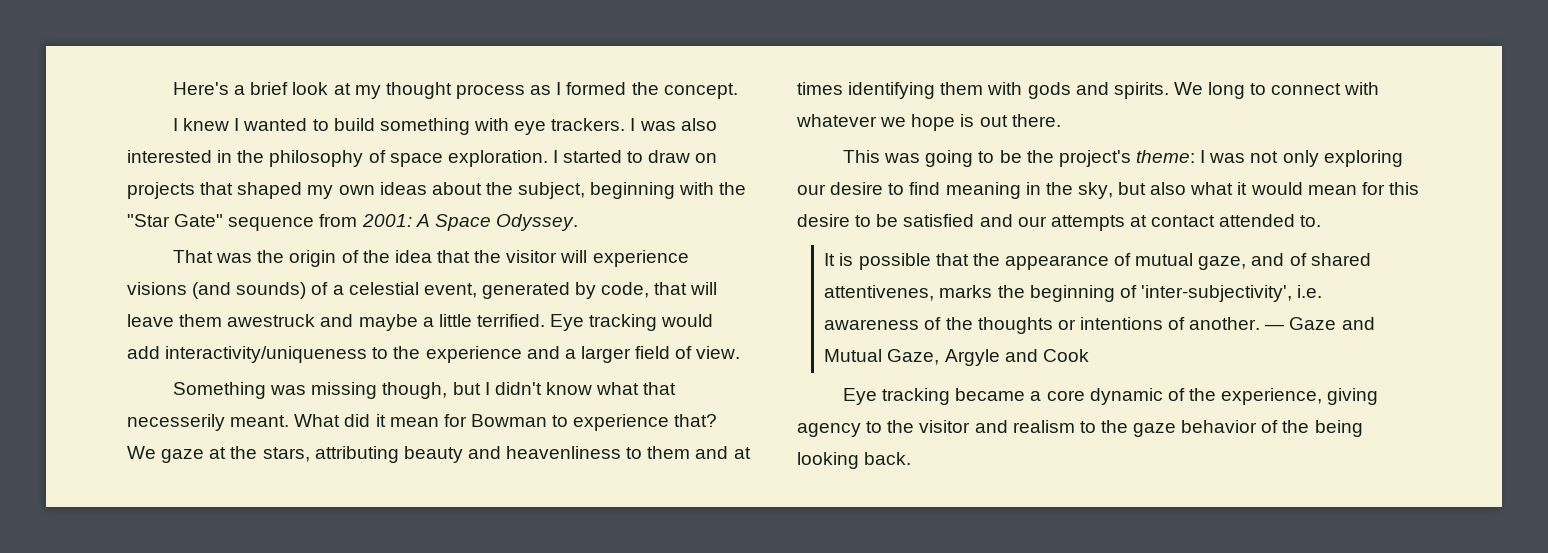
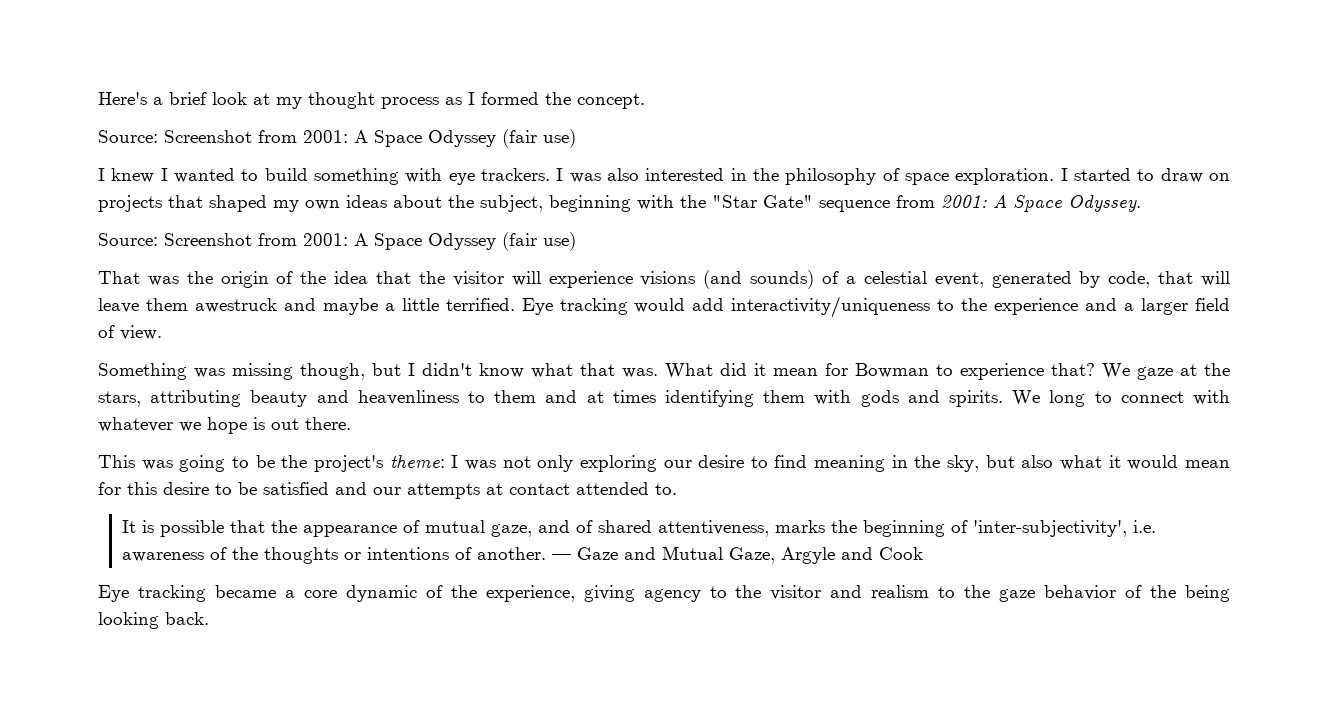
(738, 91) none -> [98,129,576,148] // Source: Screenshot from 2001: A Space Odyssey (fair use)
(578, 222) none -> [98,232,576,251] // Source: Screenshot from 2001: A Space Odyssey (fair use)
[127,414,290,431] necesserily meant. -> [622,368,658,378] was.
[824,285,935,301] attentivenes, -> [658,520,770,537] attentiveness,

